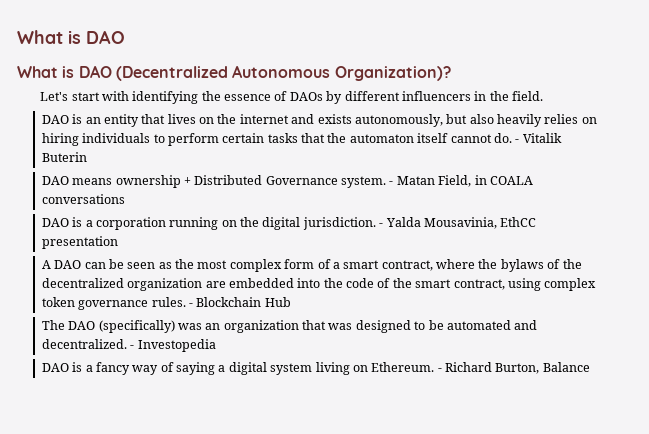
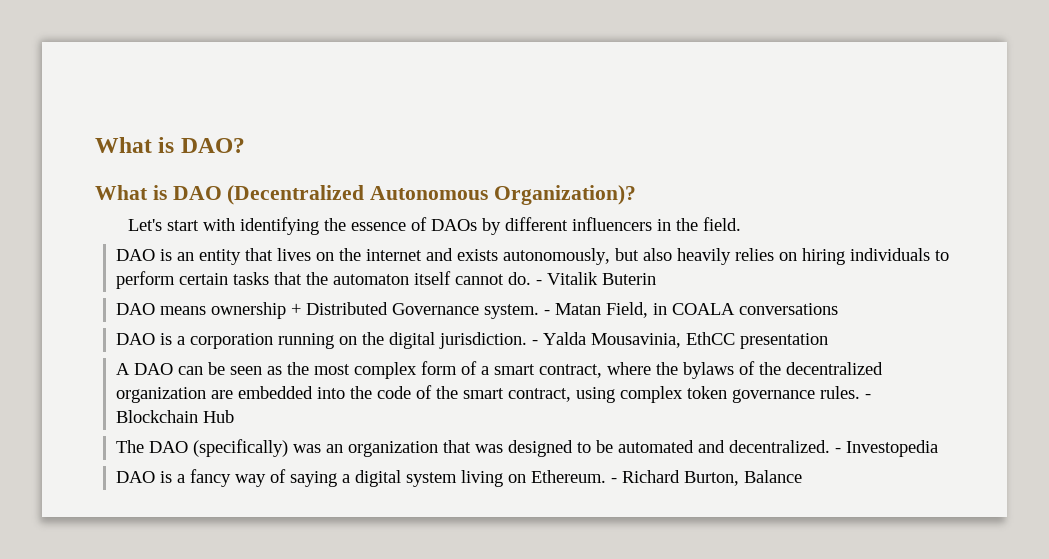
[17,30,125,44] What is DAO -> [95,137,245,153] What is DAO?

